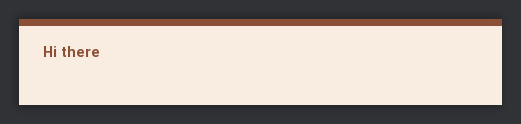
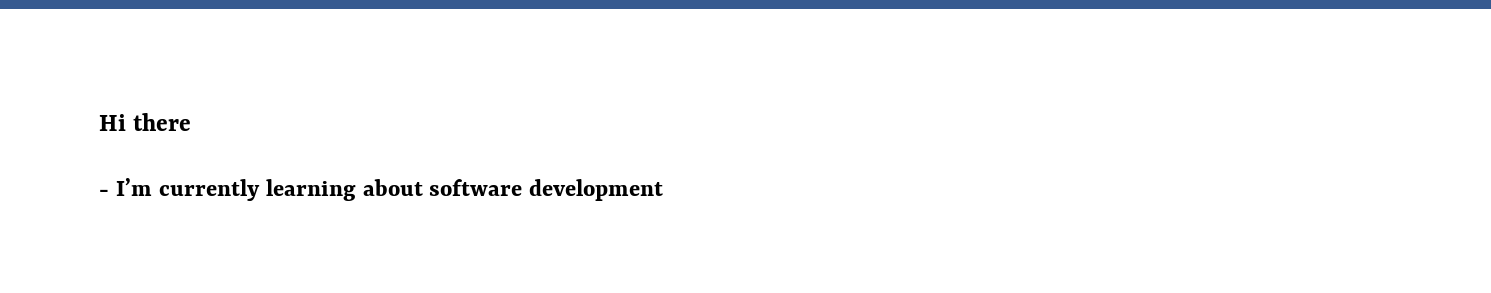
(100, 51) none -> [99,178,664,201] // - I’m currently learning about software development

